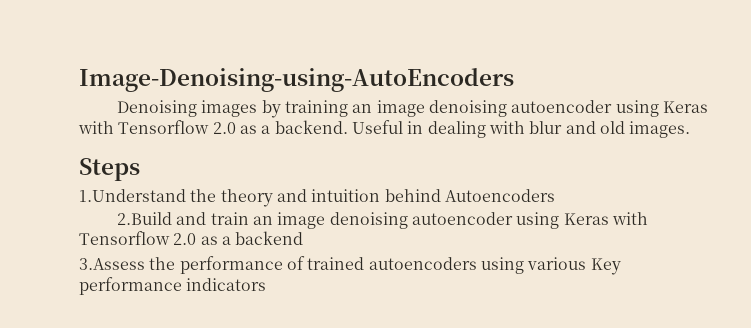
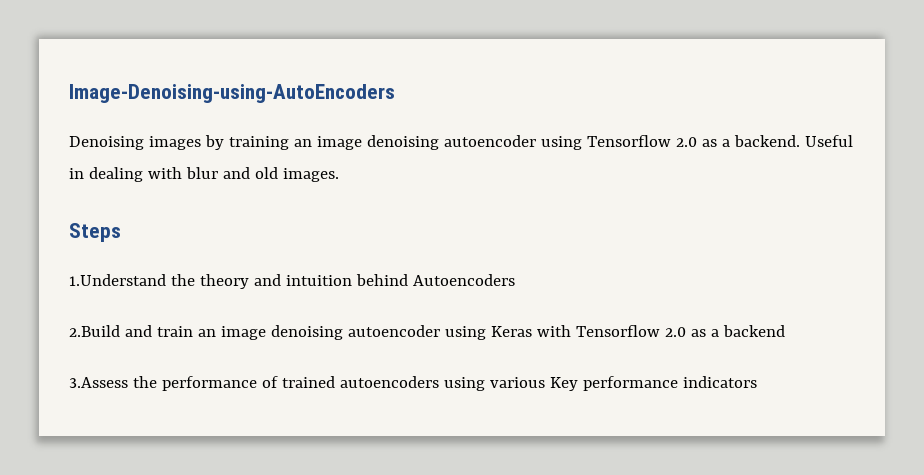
[663,101,709,113] [78,121,114,134] Keras with -> (582, 143) none

